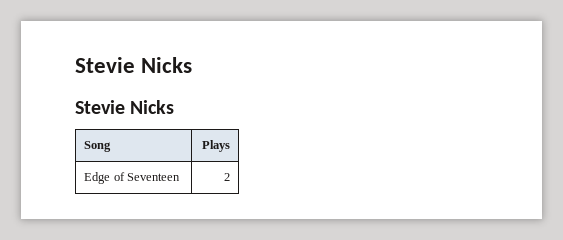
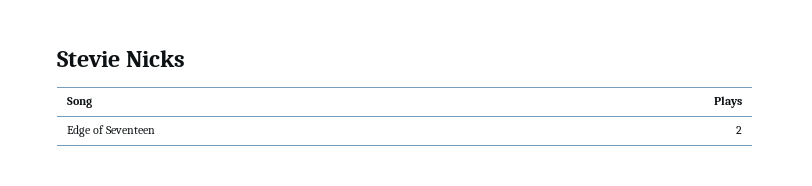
[75,57,193,73] [75,100,175,114] Stevie Nicks // Stevie Nicks -> [57,50,186,67] Stevie Nicks

